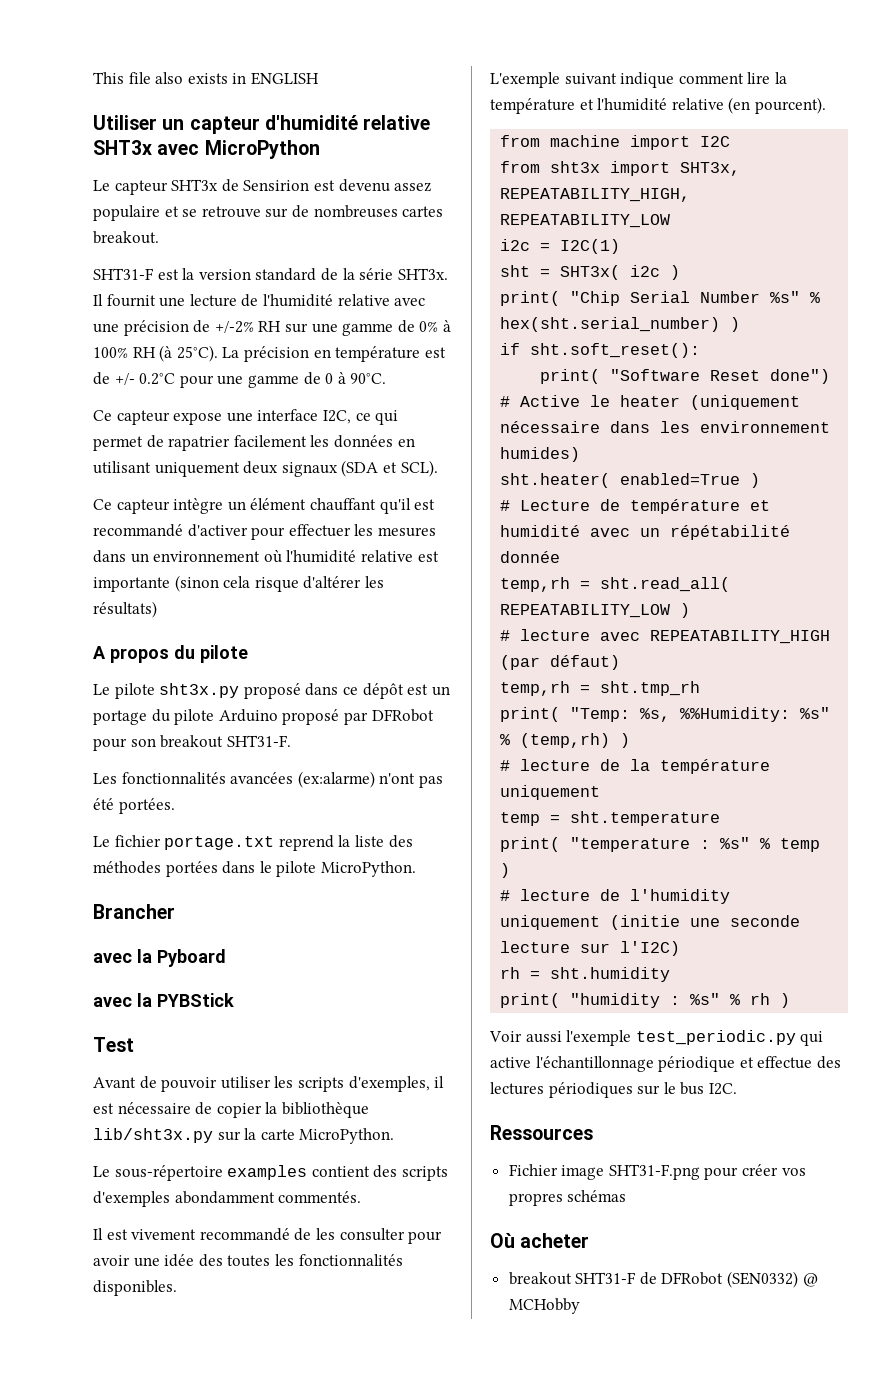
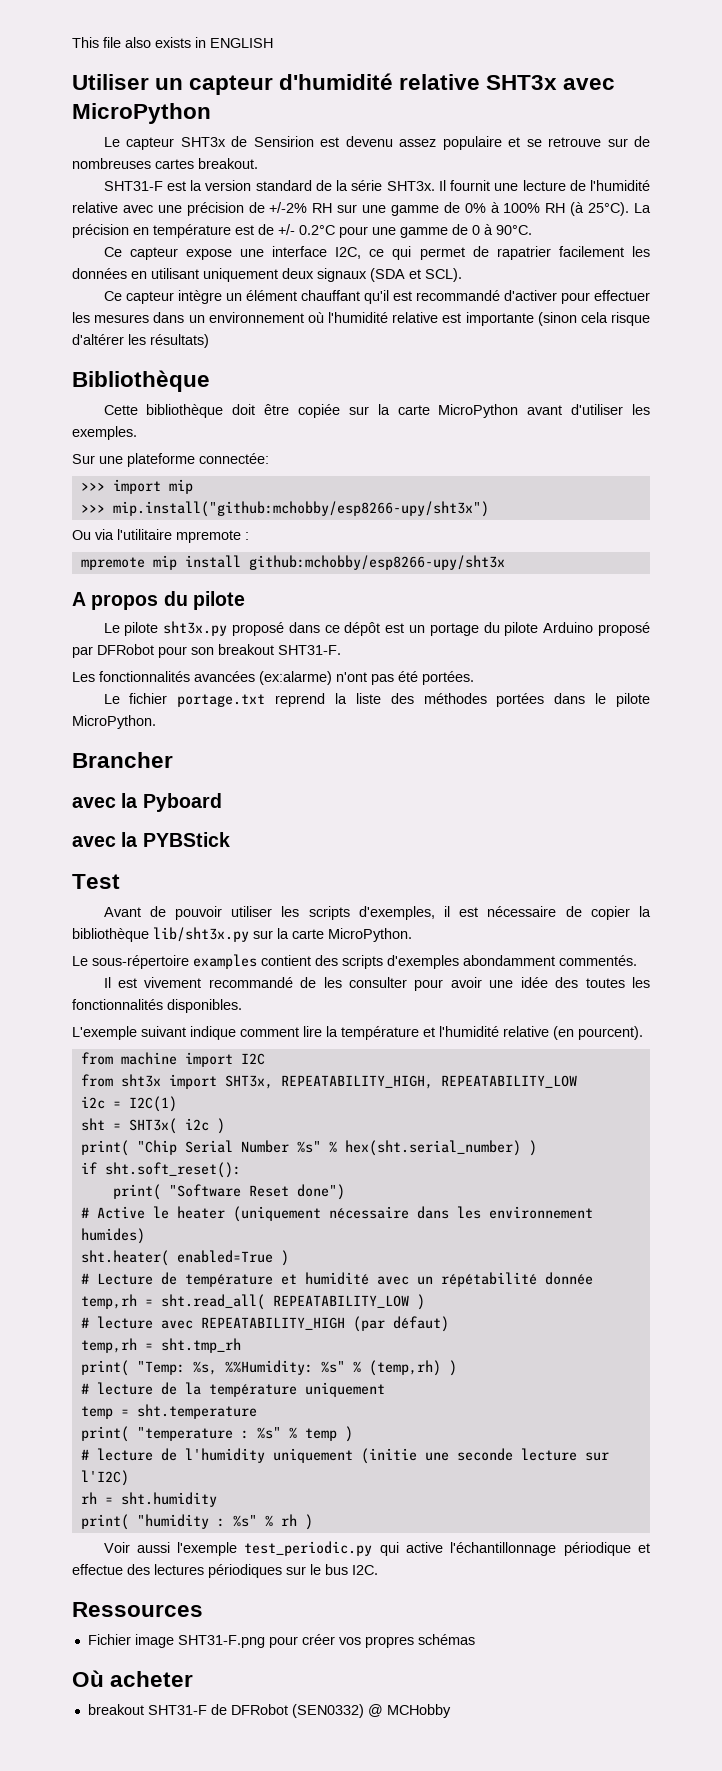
(157, 609) none -> [72,370,210,392] [103,404,651,418] [72,426,137,440] [72,453,269,467] [80,479,193,494] [80,501,489,517] [72,529,249,543] [80,555,505,570] // Bibliothèque // Cette bibliothèque doit être copiée sur la carte MicroPython avant d'utiliser les exemples. // Sur une plateforme connectée: // >>> import mip // >>> mip.install("github:mchobby/esp8266-upy/sht3x") // Ou via l'utilitaire mpremote : // mpremote mip install github:mchobby/esp8266-upy/sht3x

